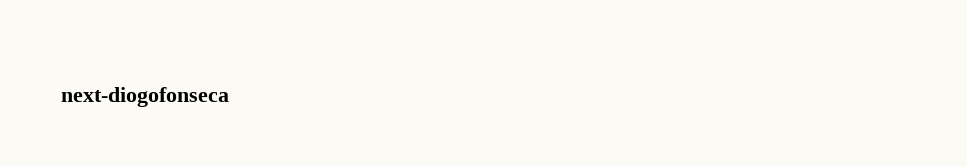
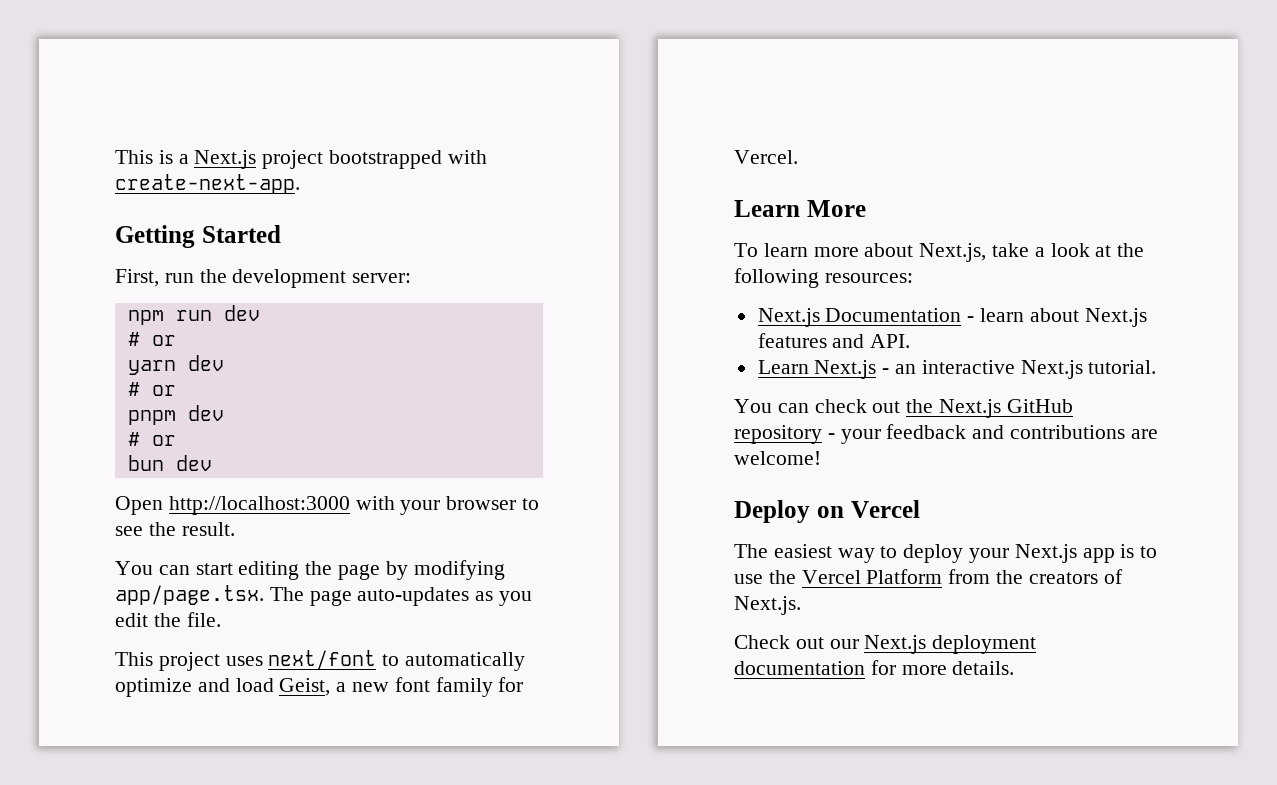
[61,87,229,107] next-diogofonseca -> [115,150,487,169] [115,174,300,194] [115,225,281,248] [115,269,412,288] [127,305,260,325] [127,332,176,346] [127,355,224,375] [127,382,176,396] [127,405,224,425] [127,432,176,446] [127,455,212,471] [115,496,540,515] [115,522,235,536] [115,560,505,580] [115,585,533,606] [115,612,221,627] [115,650,526,671] [115,677,524,697] [734,150,798,164] [734,200,866,217] [734,243,1145,262] [734,268,913,288] [757,308,1147,327] [757,333,911,348] [757,360,1157,379] [734,399,1073,418] [734,424,1158,444] [734,451,821,465] [734,500,920,523] [734,544,1158,563] [734,569,1123,584] [734,596,801,615] [734,635,1037,654] [734,660,1015,675] This is a Next.js project bootstrapped with create-next-app. // Getting Started // First, run the development server: // npm run dev // # or // yarn dev // # or // pnpm dev // # or // bun dev // Open http://localhost:3000 with your browser to see the result. // You can start editing the page by modifying app/page.tsx. The page auto-updates as you edit the file. // This project uses next/font to automatically optimize and load Geist, a new font family for Vercel. // Learn More // To learn more about Next.js, take a look at the following resources: // Next.js Documentation - learn about Next.js features and API. // Learn Next.js - an interactive Next.js tutorial. // You can check out the Next.js GitHub repository - your feedback and contributions are welcome! // Deploy on Vercel // The easiest way to deploy your Next.js app is to use the Vercel Platform from the creators of Next.js. // Check out our Next.js deployment documentation for more details.

